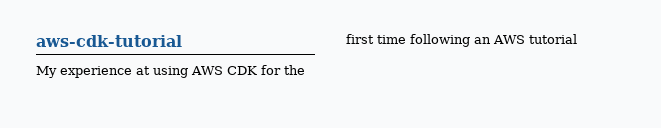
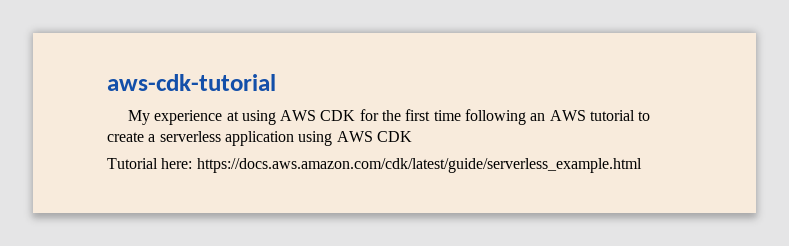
(577, 39) none -> [638,111,651,121] [107,131,412,146] [107,158,642,173] to create a serverless application using AWS CDK // Tutorial here: https://docs.aws.amazon.com/cdk/latest/guide/serverless_example.html

